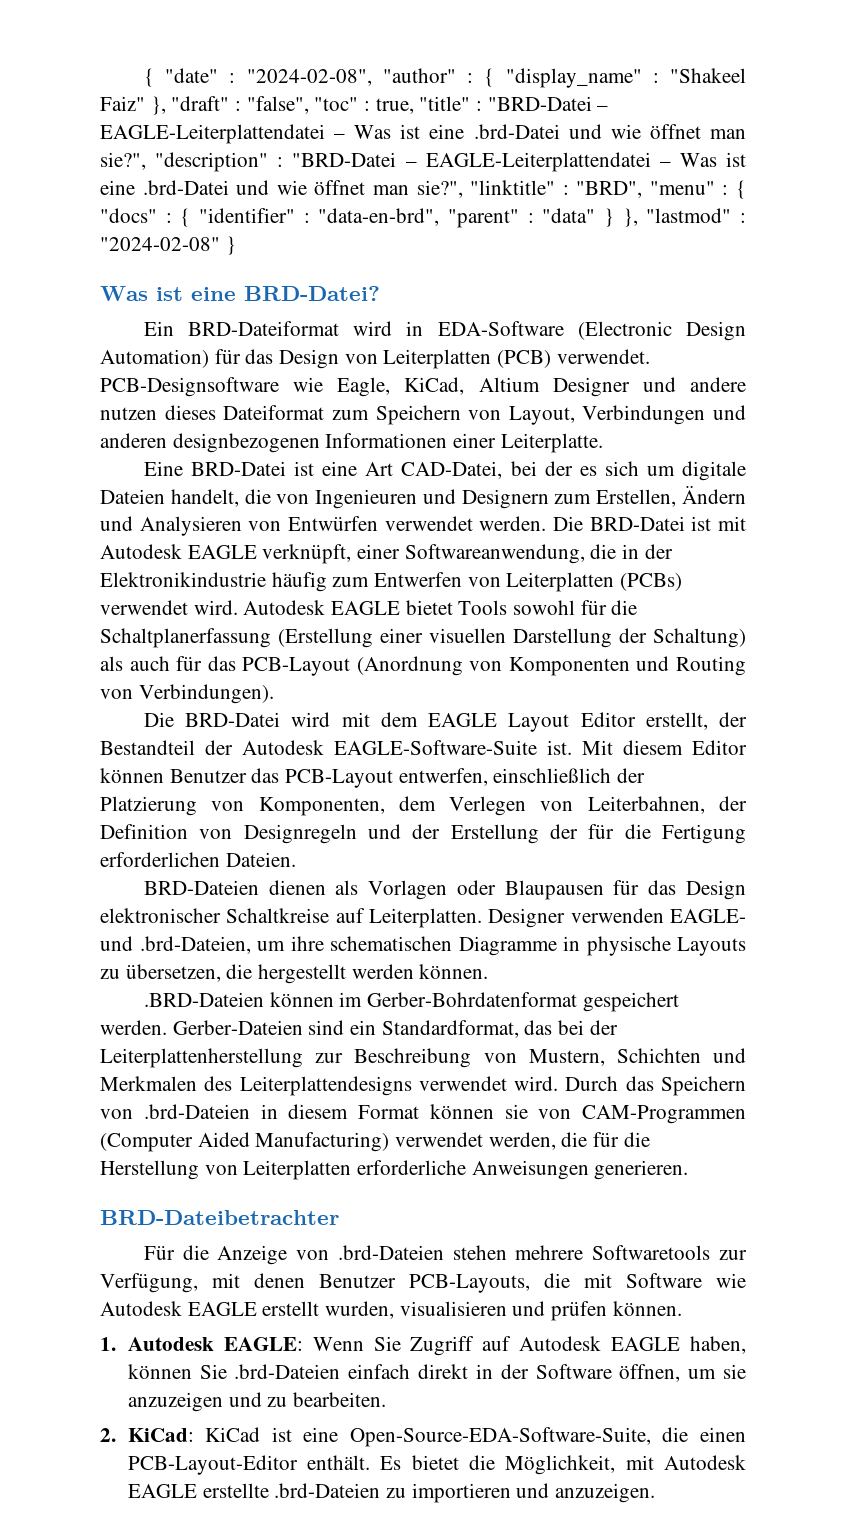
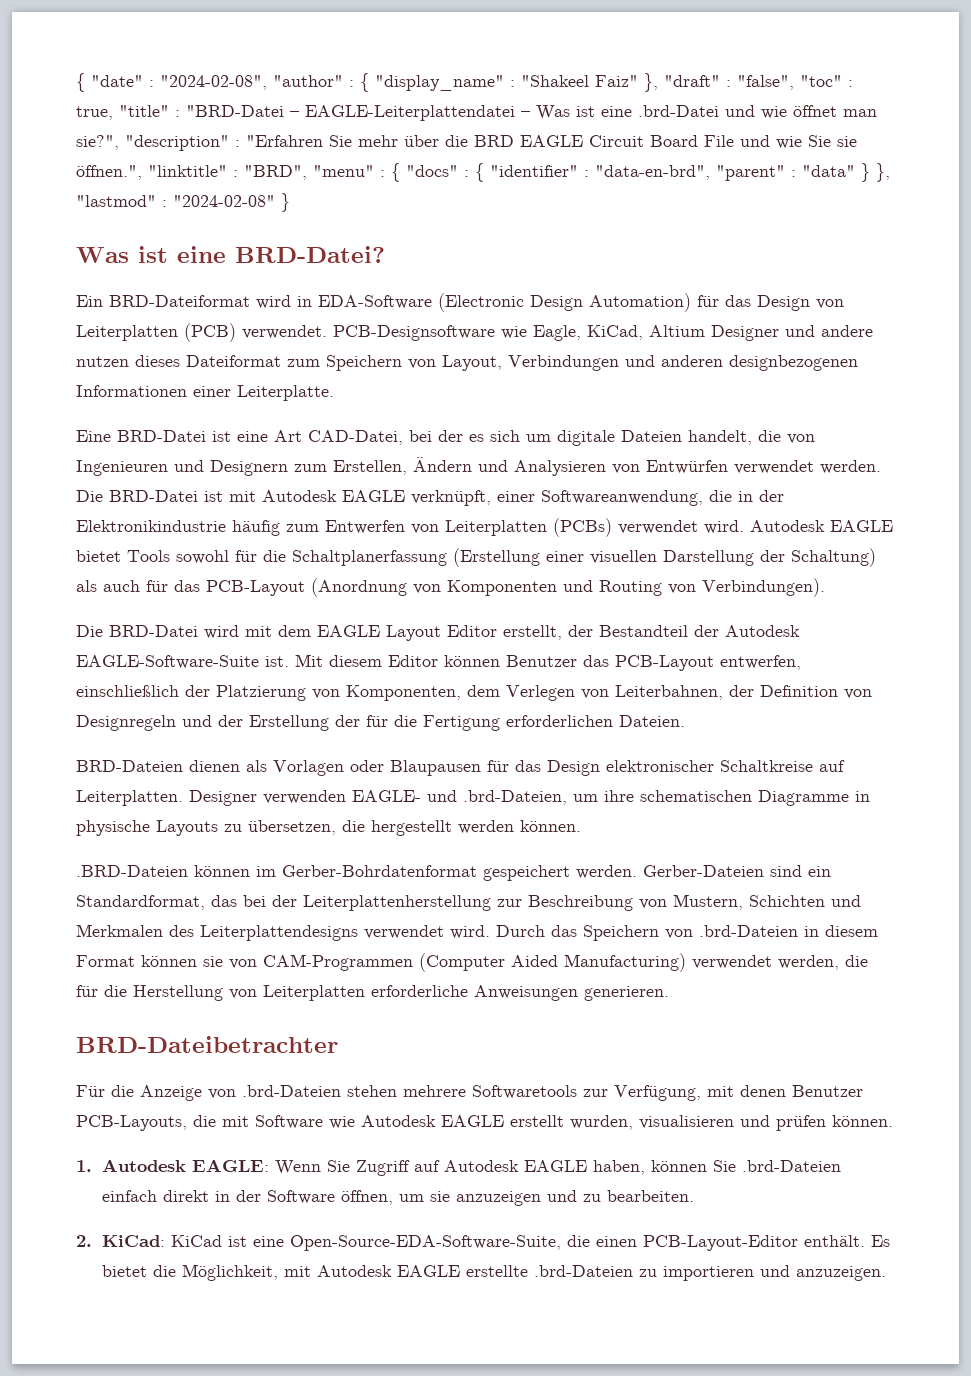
[292,152,746,172] [100,180,463,198] "BRD-Datei – EAGLE-Leiterplattendatei – Was ist eine .brd-Datei und wie öffnet man sie?", -> [246,135,857,149] [76,165,142,180] "Erfahren Sie mehr über die BRD EAGLE Circuit Board File und wie Sie sie öffnen.",

